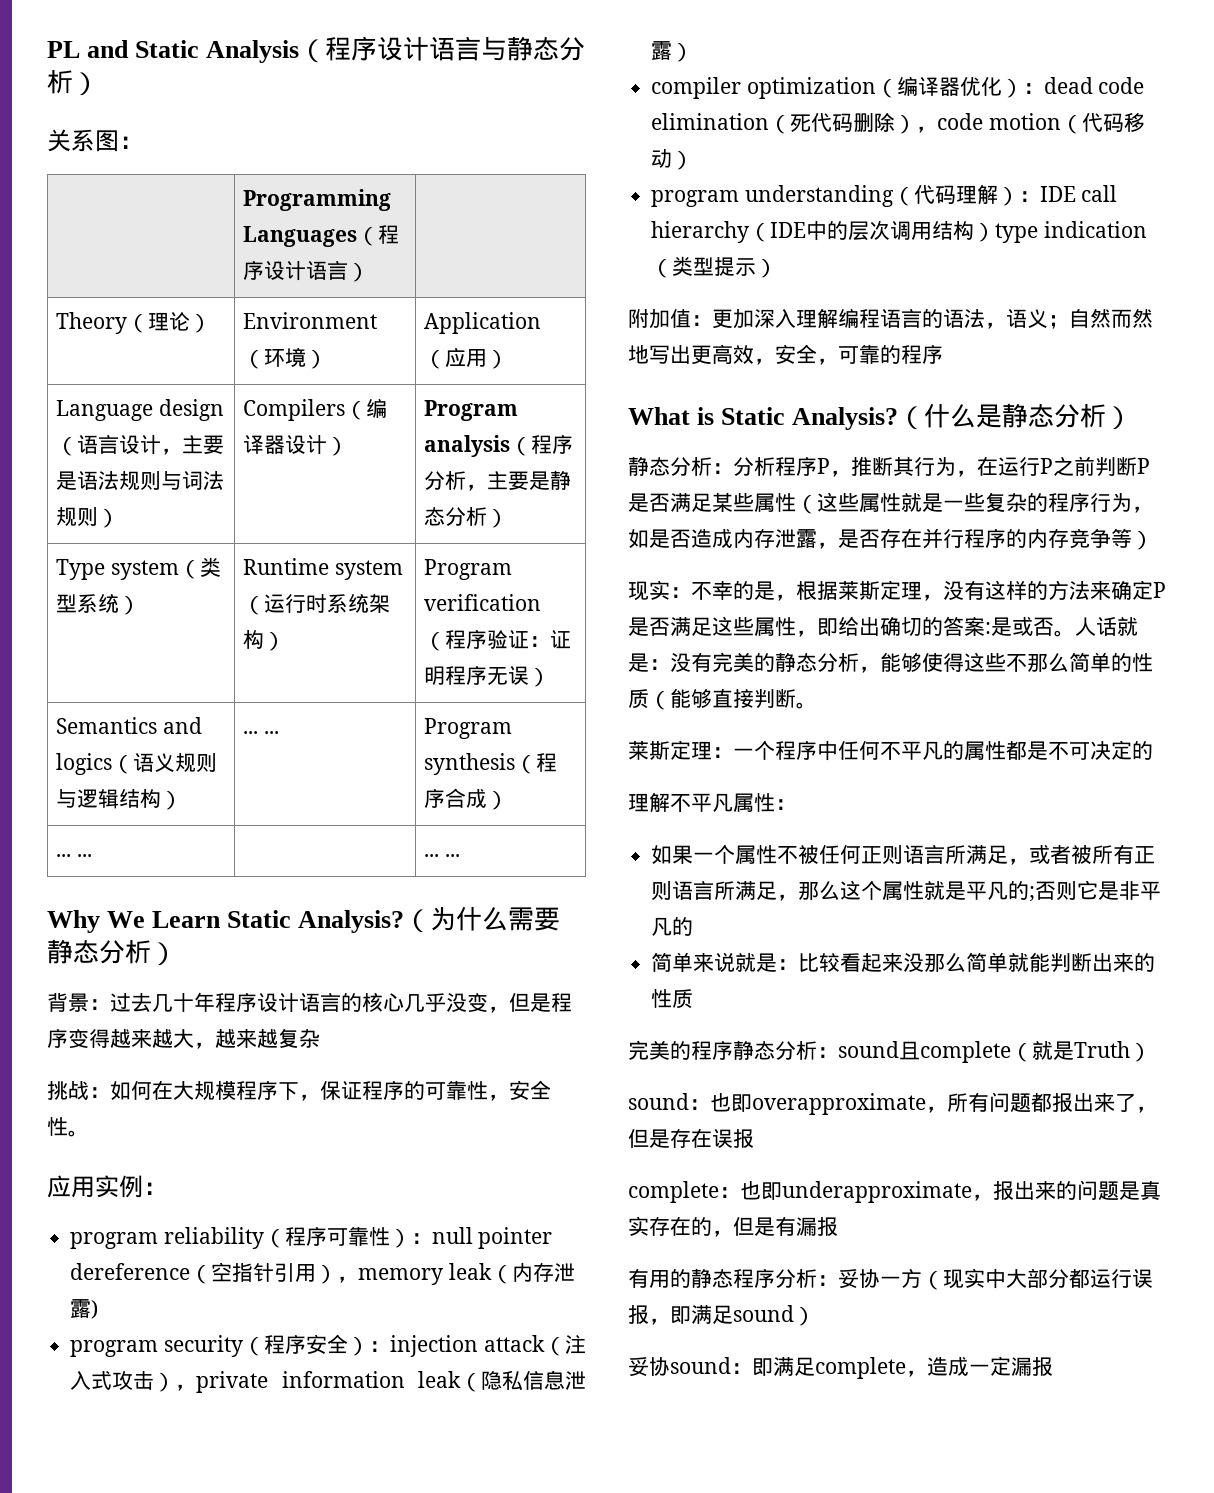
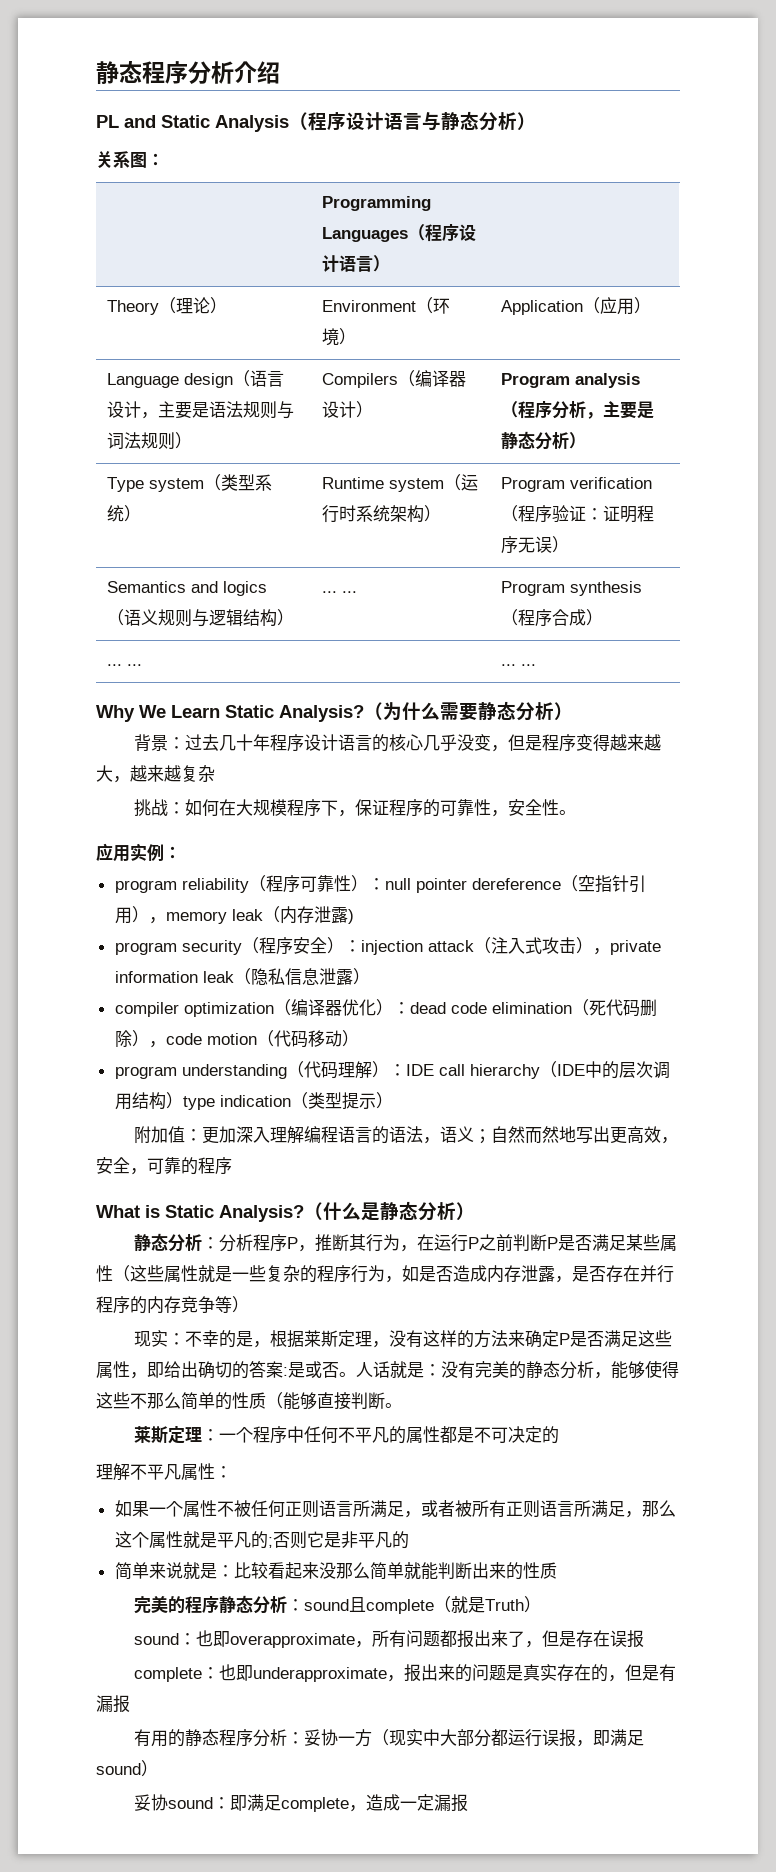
(47, 49) none -> [96,61,280,85] 静态程序分析介绍 //

